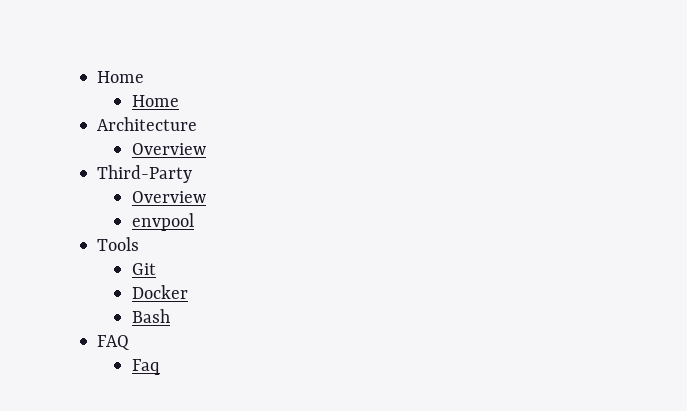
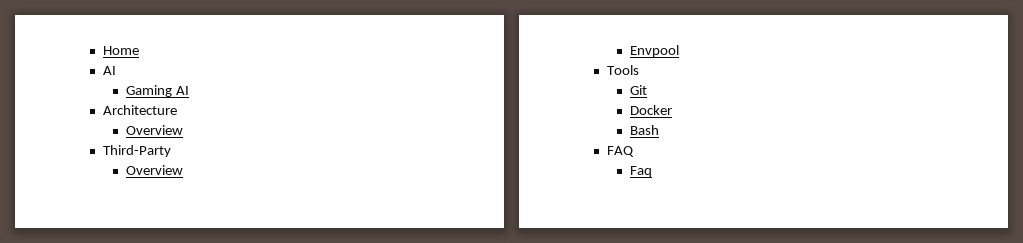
[97,71,145,83] [131,95,179,107] Home // Home -> [102,46,139,55] [102,66,116,75] [125,85,189,97] Home // AI // Gaming AI
[131,213,194,231] envpool -> [629,45,679,57] Envpool

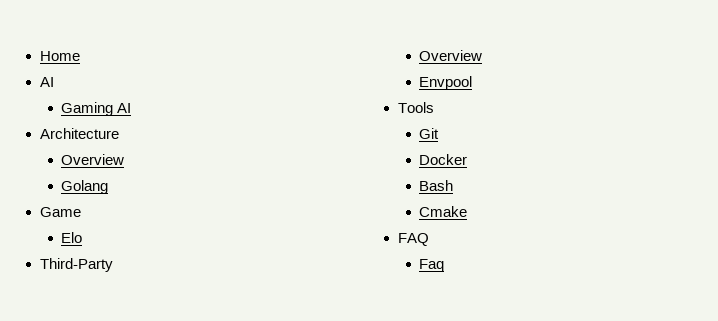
(183, 130) none -> [61,180,109,194] [39,207,81,217] [61,232,83,243] // Golang // Game // Elo
(659, 130) none -> [419,206,468,217] // Cmake

